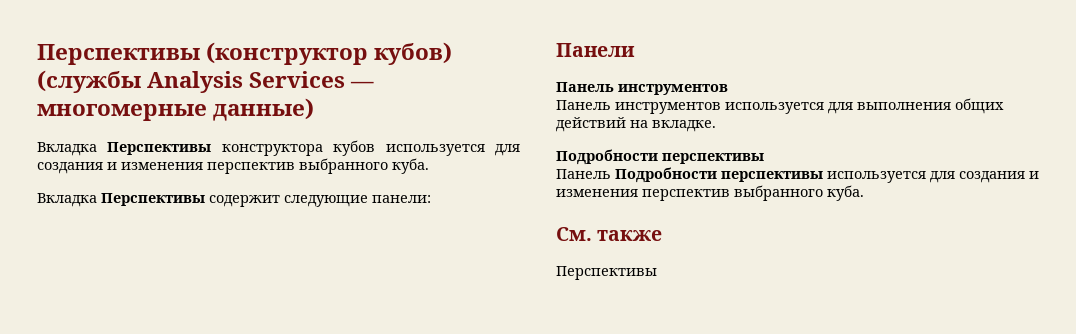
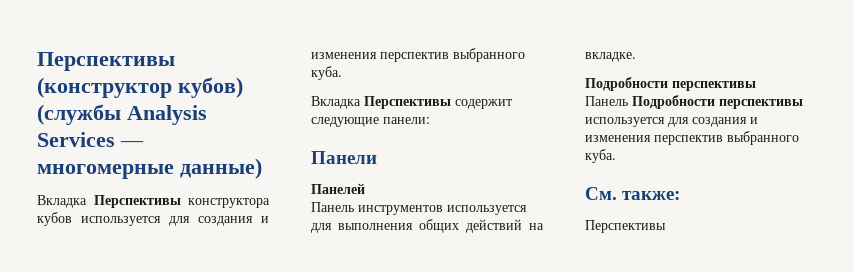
[556,82,728,95] Панель инструментов -> [311,183,365,194] Панелей
[597,230,663,241] также -> [622,191,681,200] также:

